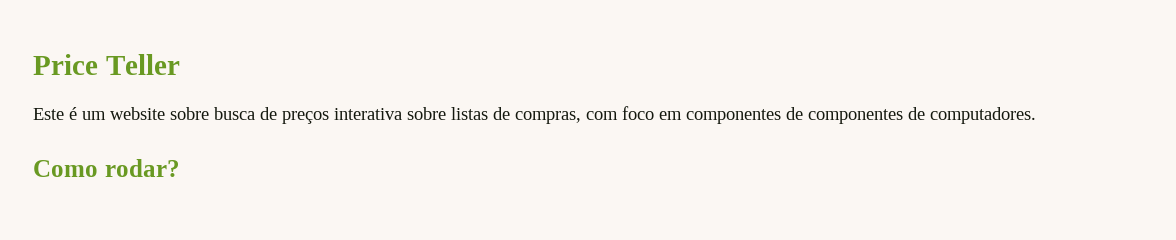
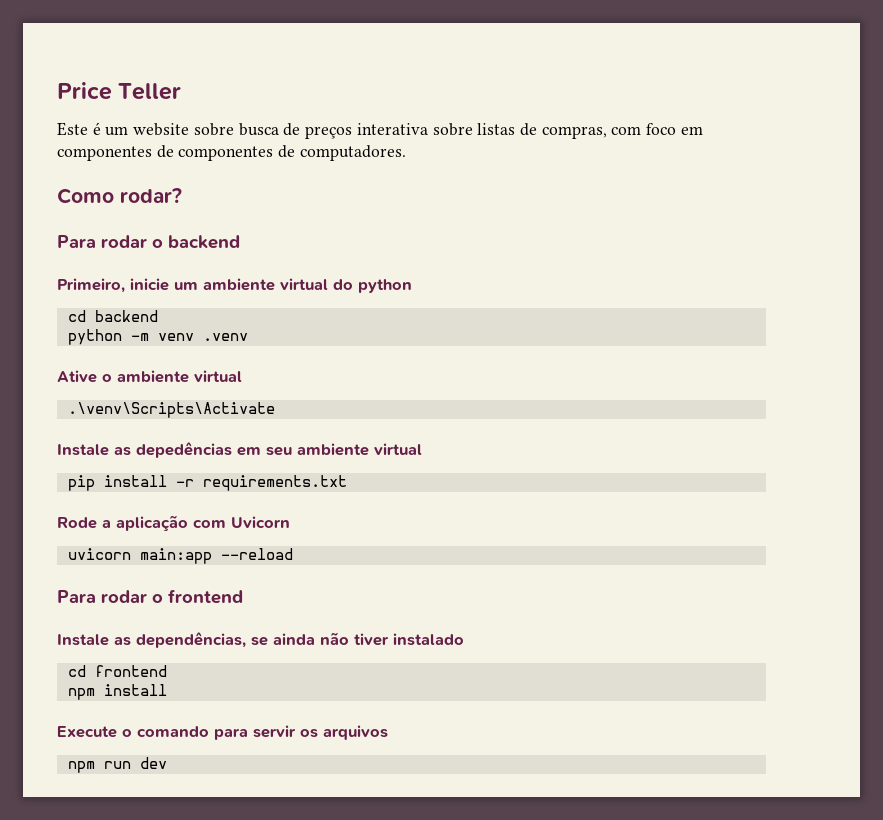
(180, 168) none -> [57,235,240,249] [57,278,412,293] [67,310,158,322] [67,329,248,345] [57,370,242,383] [67,402,275,418] [57,442,422,458] [67,475,347,491] [57,515,290,531] [67,548,293,564] [57,589,243,604] [57,632,464,648] [67,665,167,677] [67,684,167,700] [57,725,388,740] [67,757,167,773] // Para rodar o backend // Primeiro, inicie um ambiente virtual do python // cd backend // python -m venv .venv // Ative o ambiente virtual // .\venv\Scripts\Activate // Instale as depedências em seu ambiente virtual // pip install -r requirements.txt // Rode a aplicação com Uvicorn // uvicorn main:app --reload // Para rodar o frontend // Instale as dependências, se ainda não tiver instalado // cd frontend // npm install // Execute o comando para servir os arquivos // npm run dev

